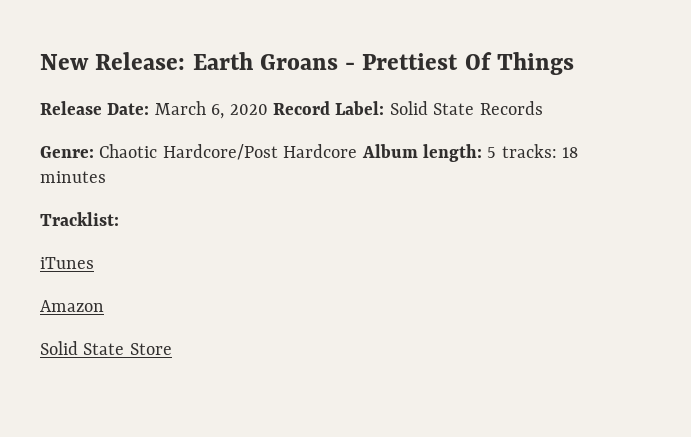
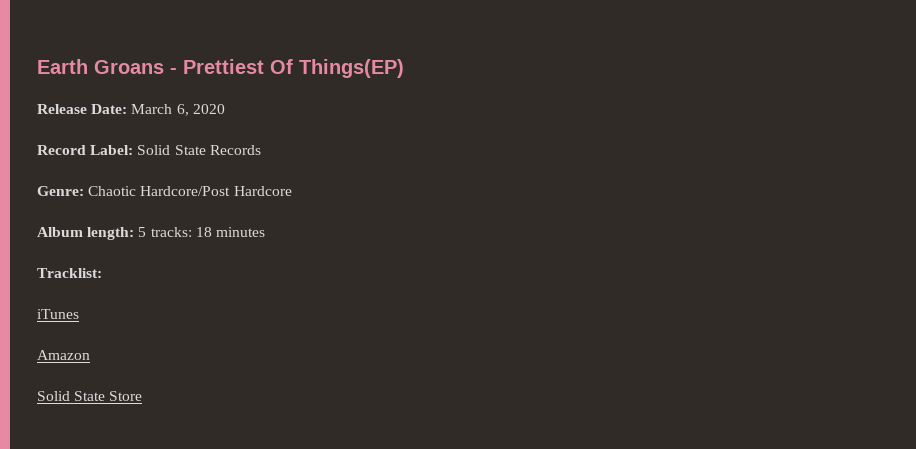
[40,52,186,70] New Release: -> (37, 66) none
[497,52,575,75] Things -> [299,59,404,78] Things(EP)
(268, 109) none -> (225, 109) //
(358, 151) none -> (292, 191) //

